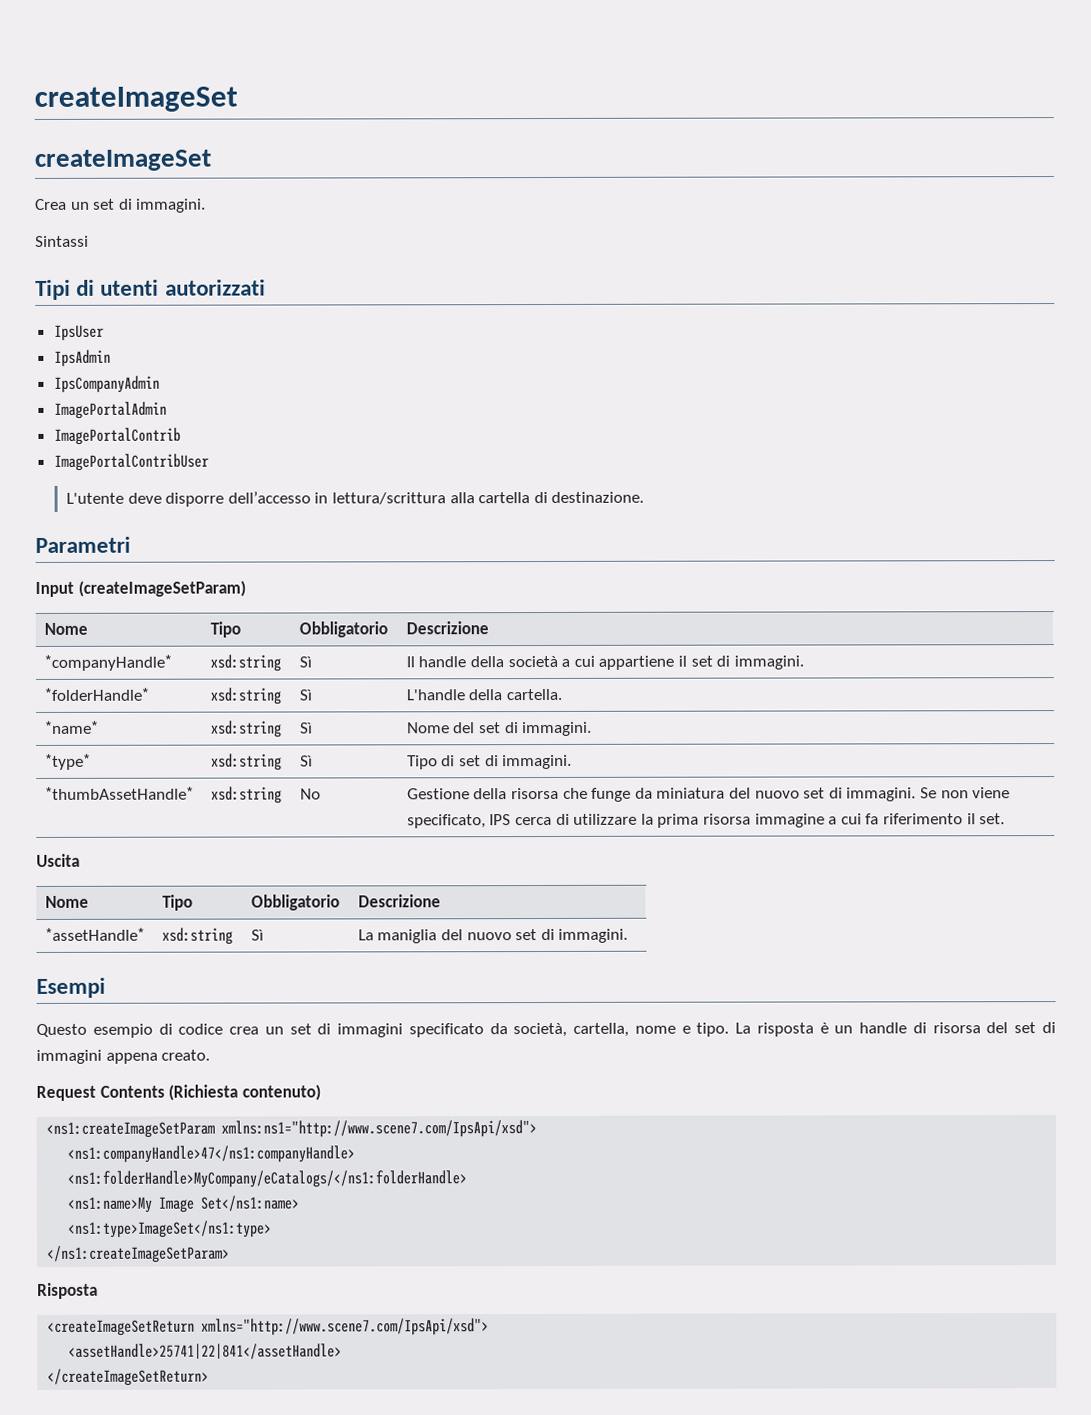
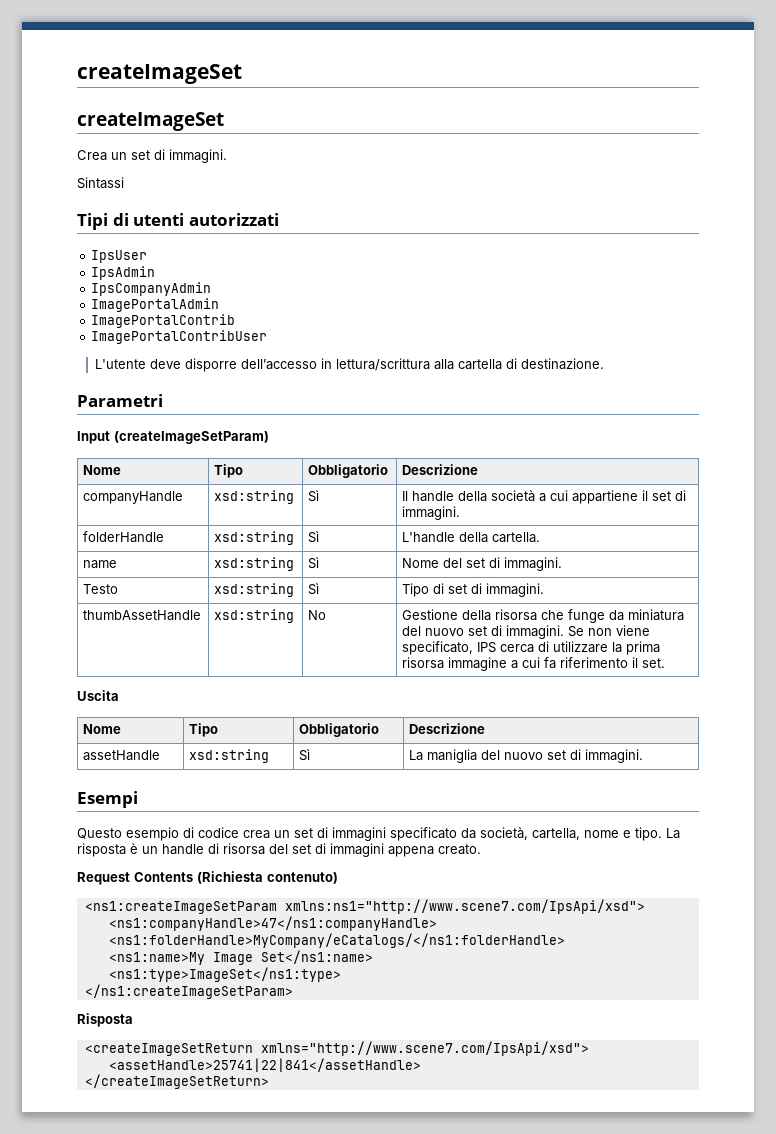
[43,654,172,671] *companyHandle* -> [83,491,184,504] companyHandle
[43,687,149,701] *folderHandle* -> [83,531,165,543] folderHandle
[44,720,99,734] *name* -> [83,560,118,569] name
[44,753,91,770] *type* -> [83,584,119,594] Testo
[44,786,194,800] *thumbAssetHandle* -> [83,610,202,621] thumbAssetHandle
[44,927,145,941] *assetHandle* -> [83,750,161,761] assetHandle

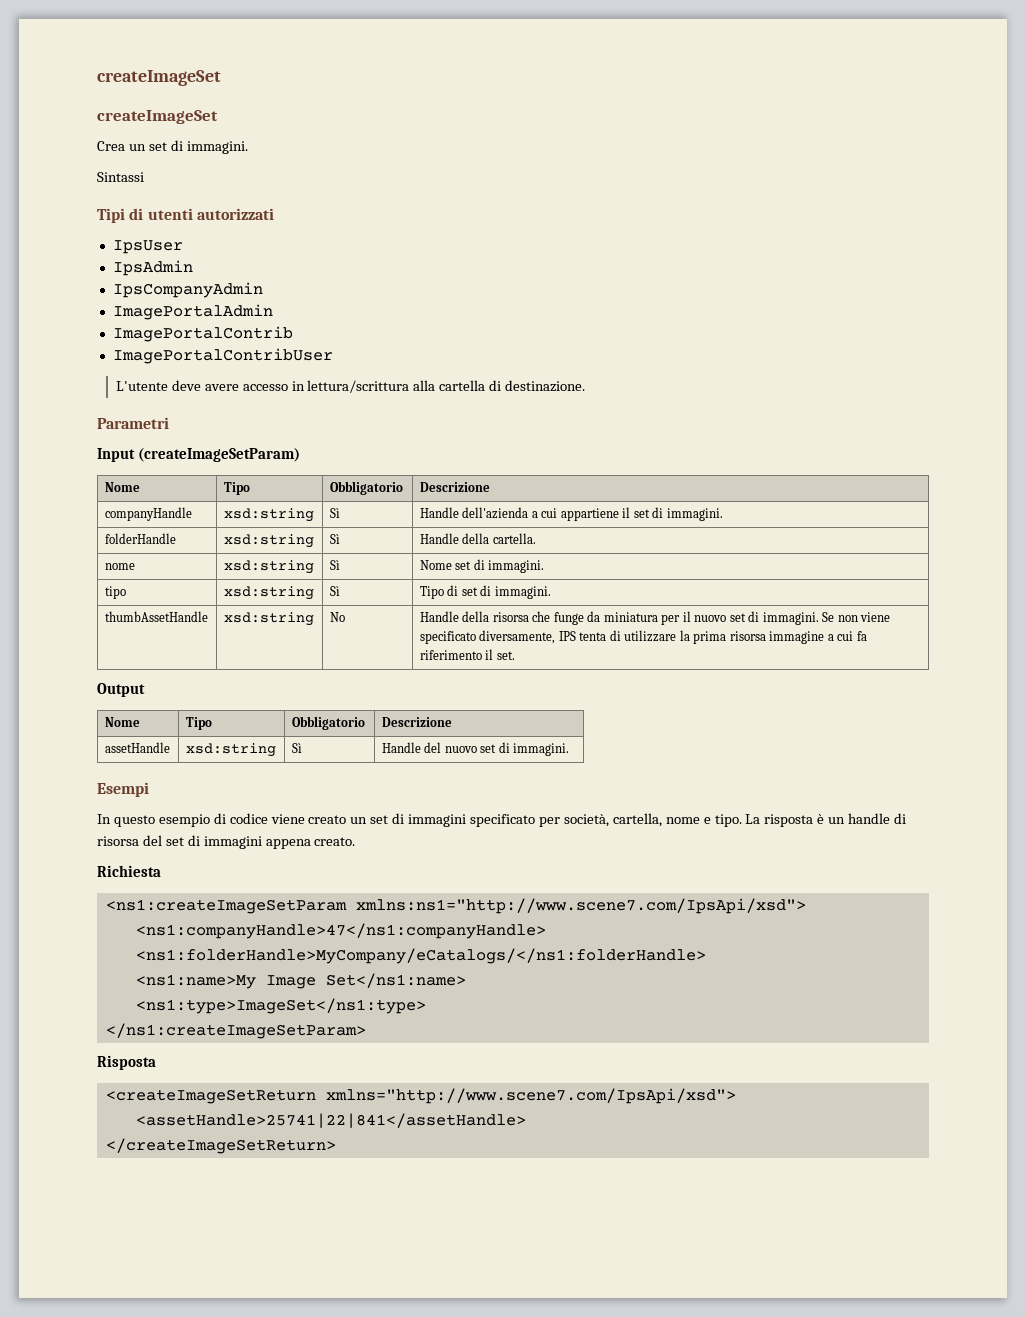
[184,358,317,372] disporre dell’accesso -> [204,384,288,391] avere accesso
[402,490,536,502] Il handle della società -> [419,507,529,519] Handle dell'azienda
[402,532,456,543] L'handle -> [419,533,459,544] Handle
[83,560,118,569] name -> [104,563,135,570] nome
[443,557,563,571] [83,584,119,594] del set di immagini. // Testo -> [455,559,545,573] [104,586,126,599] set di immagini. // tipo
[402,609,459,620] Gestione -> [419,611,459,622] Handle
[402,626,422,636] del -> [661,611,691,625] per il
[402,641,535,655] specificato, IPS cerca -> [419,630,607,644] specificato diversamente, IPS tenta
[77,690,119,701] Uscita -> [97,683,145,697] Output
[409,749,478,763] La maniglia -> [381,742,421,753] Handle
[77,828,122,839] Questo -> [97,814,155,827] In questo
[243,830,270,839] crea -> [270,814,347,824] viene creato
[461,828,476,839] da -> [538,817,560,827] per
[77,871,338,885] Request Contents (Richiesta contenuto) -> [97,865,161,877] Richiesta

